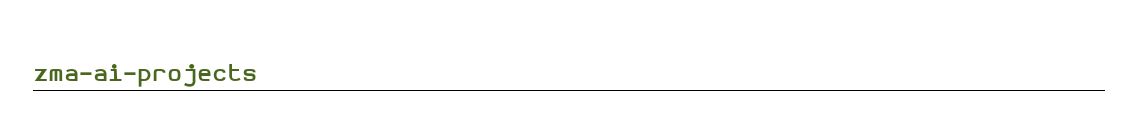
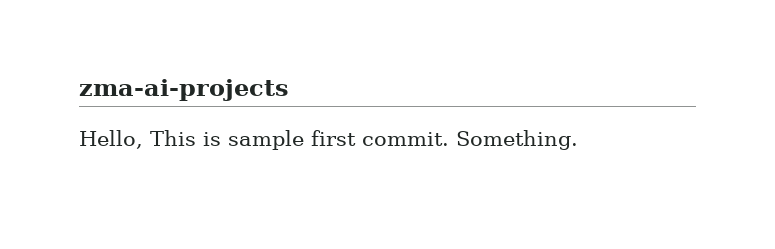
(257, 75) none -> [79,130,578,150] // Hello, This is sample first commit. Something.

